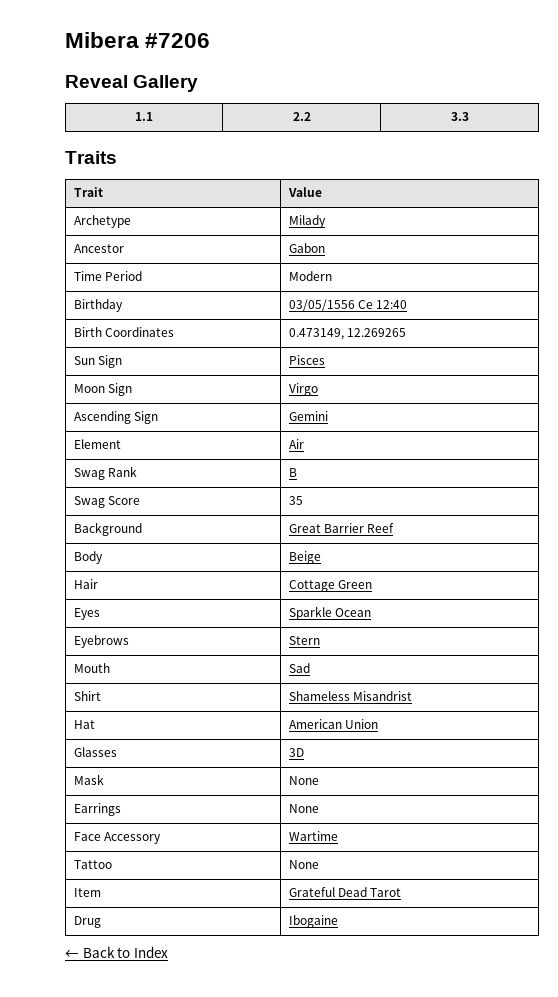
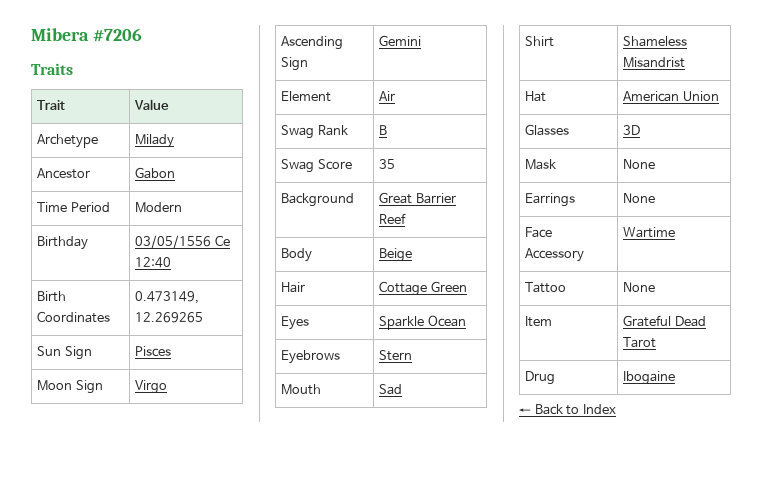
[65,75,199,92] [135,112,153,121] [292,112,311,121] [450,112,469,121] // Reveal Gallery // 1.1 | 2.2 | 3.3 -> (142, 35) none

